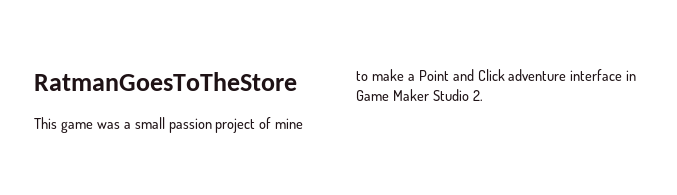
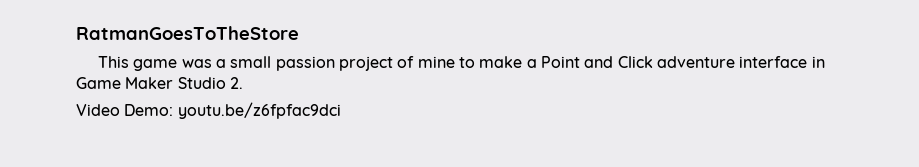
(483, 95) none -> [76,102,341,119] // Video Demo: youtu.be/z6fpfac9dci

